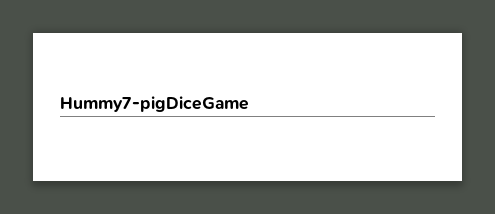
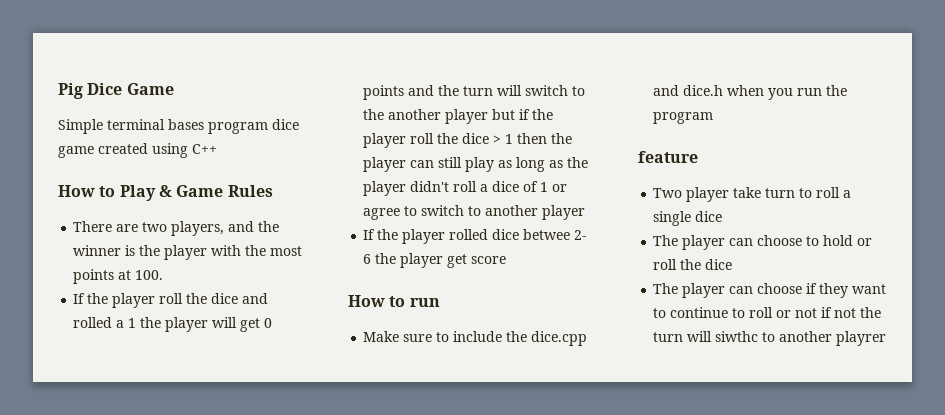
[60,96,249,112] Hummy7-pigDiceGame -> [58,83,174,99] [58,119,299,134] [58,143,217,158] [58,185,273,201] [73,221,280,236] [73,245,303,260] [73,269,164,284] [73,293,269,308] [73,317,273,332] [363,85,586,100] [363,109,554,124] [363,133,573,148] [363,157,589,172] [363,181,568,196] [363,205,586,220] [363,229,587,244] [363,253,507,268] [348,295,440,307] [363,331,588,346] [653,85,848,100] [653,112,714,124] [638,151,698,163] [653,187,852,202] [653,211,723,226] [653,235,873,250] [653,259,733,270] [653,283,887,298] [653,307,882,318] [653,331,887,346] Pig Dice Game // Simple terminal bases program dice game created using C++ // How to Play & Game Rules // There are two players, and the winner is the player with the most points at 100. // If the player roll the dice and rolled a 1 the player will get 0 points and the turn will switch to the another player but if the player roll the dice > 1 then the player can still play as long as the player didn't roll a dice of 1 or agree to switch to another player // If the player rolled dice betwee 2- 6 the player get score // How to run // Make sure to include the dice.cpp and dice.h when you run the program // feature // Two player take turn to roll a single dice // The player can choose to hold or roll the dice // The player can choose if they want to continue to roll or not if not the turn will siwthc to another playrer

